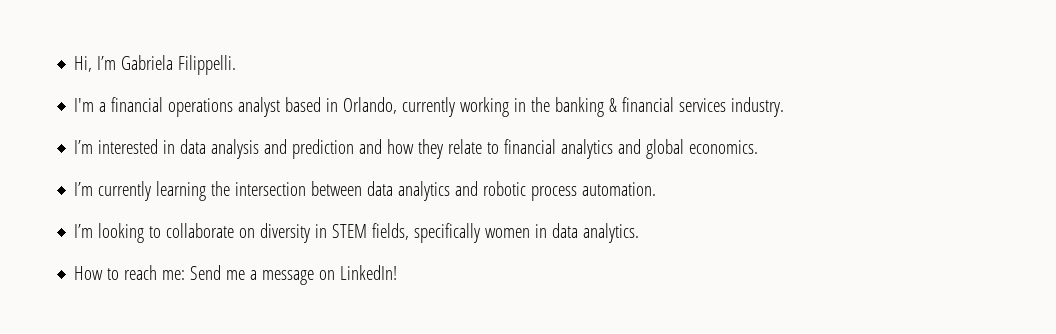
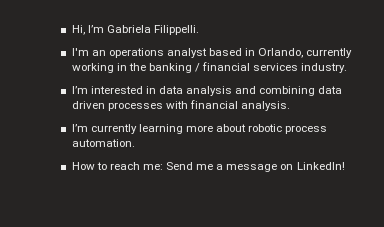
[99,97,164,112] a financial -> [91,50,106,56] an
[609,98,618,112] & -> [195,63,201,72] /
[292,139,759,159] [74,181,657,201] [74,223,640,243] prediction and how they relate to financial analytics and global economics. // I’m currently learning the intersection between data analytics and robotic process automation. // I’m looking to collaborate on diversity in STEM fields, specifically women in data analytics. -> [259,86,343,96] [71,100,291,111] [71,124,328,134] [71,139,135,147] combining data driven processes with financial analysis. // I’m currently learning more about robotic process automation.

